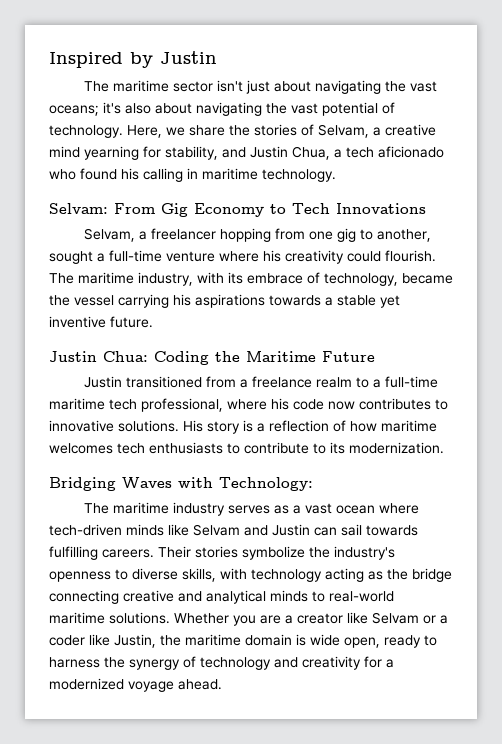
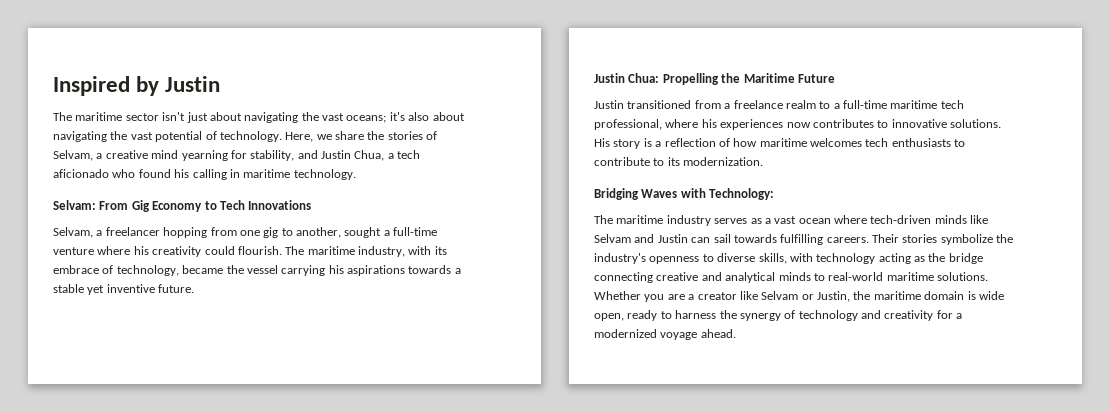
[154,351,209,365] Coding -> [662,73,719,85] Propelling
[293,399,324,410] code -> [720,119,784,130] experiences
[440,615,448,624] [49,634,110,646] a coder like -> (814, 297) none

